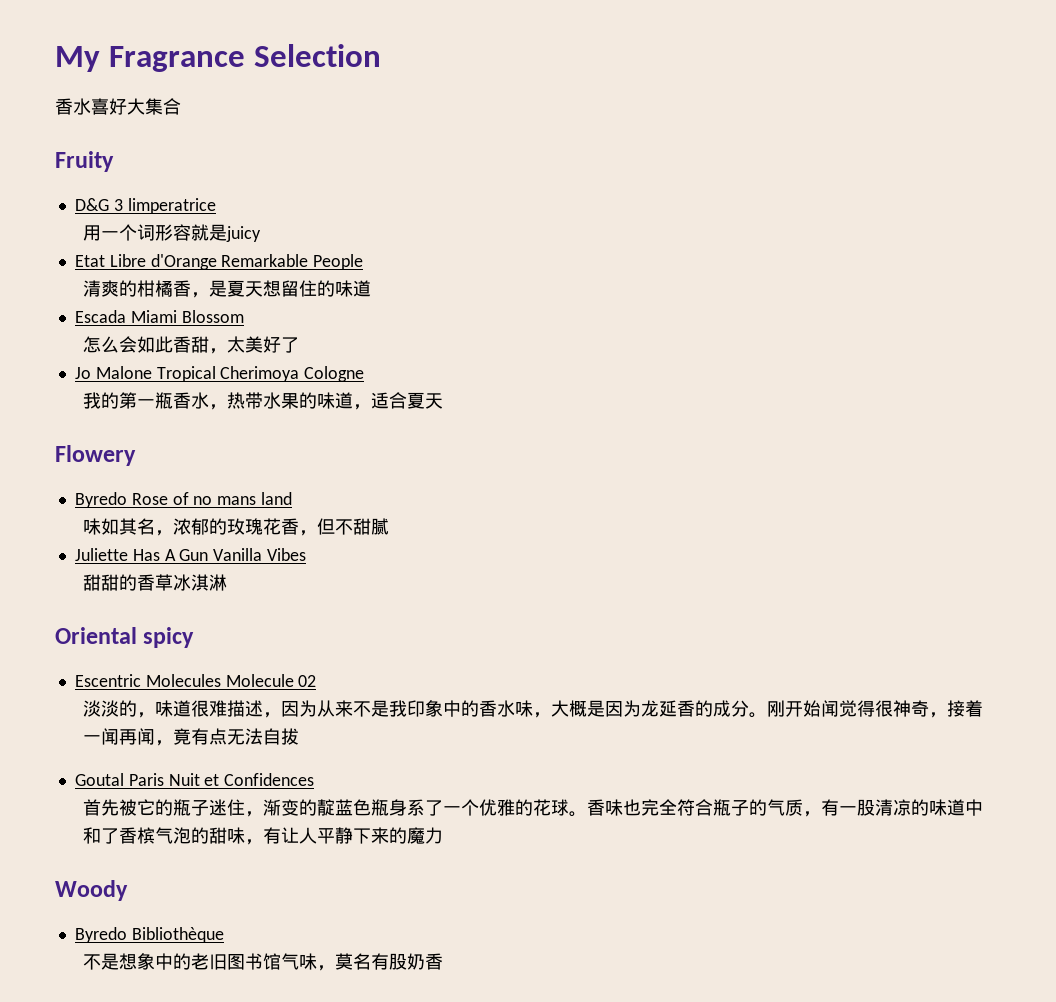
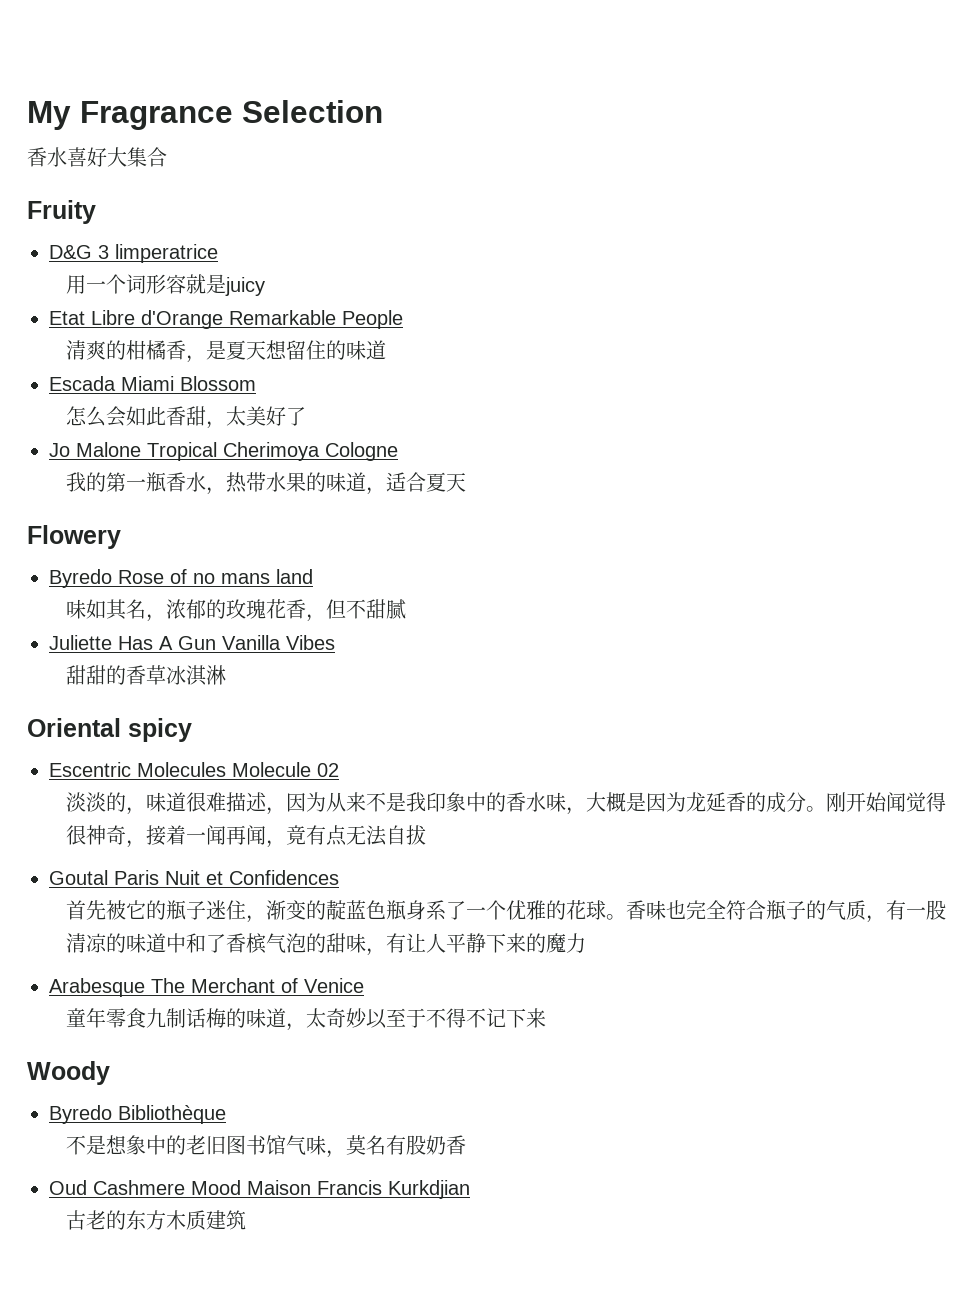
(444, 835) none -> [49,978,364,997] [65,1008,546,1031] // Arabesque The Merchant of Venice // 童年零食九制话梅的味道，太奇妙以至于不得不记下来
(444, 961) none -> [49,1180,470,1199] [65,1210,246,1230] // Oud Cashmere Mood Maison Francis Kurkdjian // 古老的东方木质建筑

